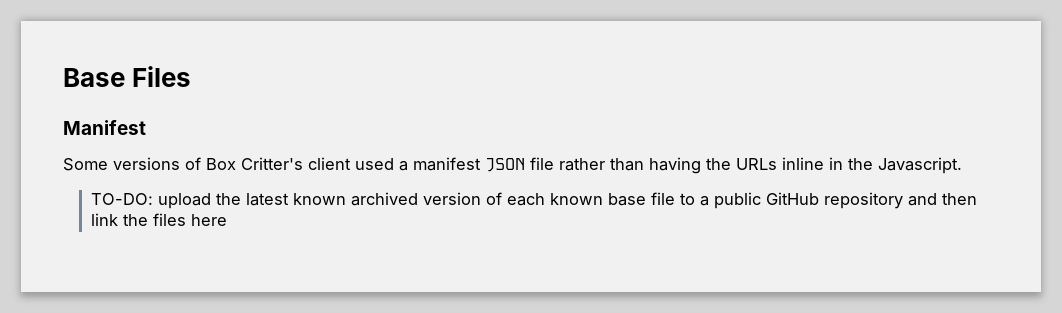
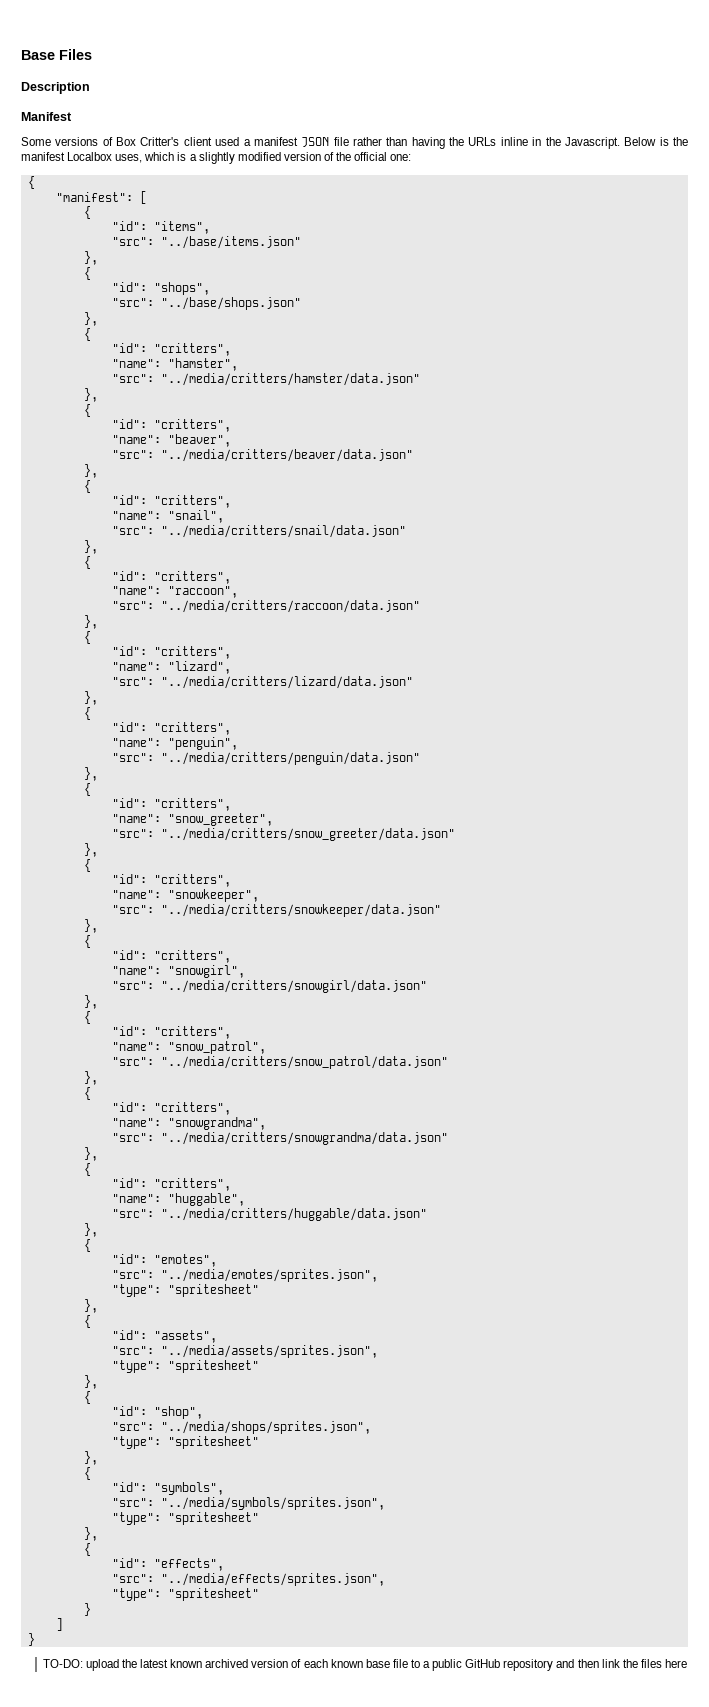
(192, 76) none -> [21,82,90,94] // Description
(962, 165) none -> [624,137,689,146] [21,152,412,164] [27,176,35,189] [55,191,147,204] [83,206,91,219] [111,221,210,234] [111,236,301,249] [83,251,98,265] [83,267,91,280] [111,282,210,295] [111,297,301,310] [83,312,98,326] [83,328,91,341] [111,343,231,356] [111,358,238,371] [111,373,420,386] [83,388,98,402] [83,404,91,417] [111,419,231,432] [111,434,231,447] [111,449,413,462] [83,464,98,478] [83,480,91,493] [111,495,231,508] [111,510,224,523] [111,525,406,538] [83,540,98,554] [83,556,91,569] [111,571,231,584] [111,586,238,598] [111,600,420,613] [83,615,98,629] [83,631,91,644] [111,646,231,659] [111,661,231,674] [111,676,413,689] [83,691,98,705] [83,707,91,720] [111,722,231,735] [111,737,238,750] [111,752,420,765] [83,767,98,781] [83,783,91,796] [111,798,231,811] [111,813,273,826] [111,828,455,841] [83,843,98,857] [83,859,91,872] [111,874,231,887] [111,889,259,902] [111,904,441,917] [83,919,98,933] [83,935,91,948] [111,950,231,963] [111,965,245,978] [111,980,427,993] [83,995,98,1009] [83,1011,91,1024] [111,1026,231,1039] [111,1041,266,1054] [111,1056,448,1069] [83,1071,98,1085] [83,1087,91,1100] [111,1102,231,1115] [111,1117,266,1130] [111,1132,448,1145] [83,1147,98,1161] [83,1163,91,1176] [111,1178,231,1191] [111,1193,245,1206] [111,1208,427,1221] [83,1223,98,1237] [83,1239,91,1252] [111,1254,217,1267] [111,1269,378,1282] [111,1284,259,1297] [83,1299,98,1313] [83,1315,91,1328] [111,1330,217,1343] [111,1345,378,1358] [111,1360,259,1373] [83,1375,98,1389] [83,1391,91,1404] [111,1406,203,1419] [111,1421,371,1434] [111,1436,259,1449] [83,1451,98,1465] [83,1467,91,1480] [111,1482,224,1495] [111,1497,385,1510] [111,1512,259,1525] [83,1527,98,1541] [83,1543,91,1556] [111,1558,224,1571] [111,1573,385,1586] [111,1588,259,1601] [83,1603,91,1616] [55,1618,63,1631] [27,1633,35,1646] Below is the manifest Localbox uses, which is a slightly modified version of the official one: // { // "manifest": [ // { // "id": "items", // "src": "../base/items.json" // }, // { // "id": "shops", // "src": "../base/shops.json" // }, // { // "id": "critters", // "name": "hamster", // "src": "../media/critters/hamster/data.json" // }, // { // "id": "critters", // "name": "beaver", // "src": "../media/critters/beaver/data.json" // }, // { // "id": "critters", // "name": "snail", // "src": "../media/critters/snail/data.json" // }, // { // "id": "critters", // "name": "raccoon", // "src": "../media/critters/raccoon/data.json" // }, // { // "id": "critters", // "name": "lizard", // "src": "../media/critters/lizard/data.json" // }, // { // "id": "critters", // "name": "penguin", // "src": "../media/critters/penguin/data.json" // }, // { // "id": "critters", // "name": "snow_greeter", // "src": "../media/critters/snow_greeter/data.json" // }, // { // "id": "critters", // "name": "snowkeeper", // "src": "../media/critters/snowkeeper/data.json" // }, // { // "id": "critters", // "name": "snowgirl", // "src": "../media/critters/snowgirl/data.json" // }, // { // "id": "critters", // "name": "snow_patrol", // "src": "../media/critters/snow_patrol/data.json" // }, // { // "id": "critters", // "name": "snowgrandma", // "src": "../media/critters/snowgrandma/data.json" // }, // { // "id": "critters", // "name": "huggable", // "src": "../media/critters/huggable/data.json" // }, // { // "id": "emotes", // "src": "../media/emotes/sprites.json", // "type": "spritesheet" // }, // { // "id": "assets", // "src": "../media/assets/sprites.json", // "type": "spritesheet" // }, // { // "id": "shop", // "src": "../media/shops/sprites.json", // "type": "spritesheet" // }, // { // "id": "symbols", // "src": "../media/symbols/sprites.json", // "type": "spritesheet" // }, // { // "id": "effects", // "src": "../media/effects/sprites.json", // "type": "spritesheet" // } // ] // }

